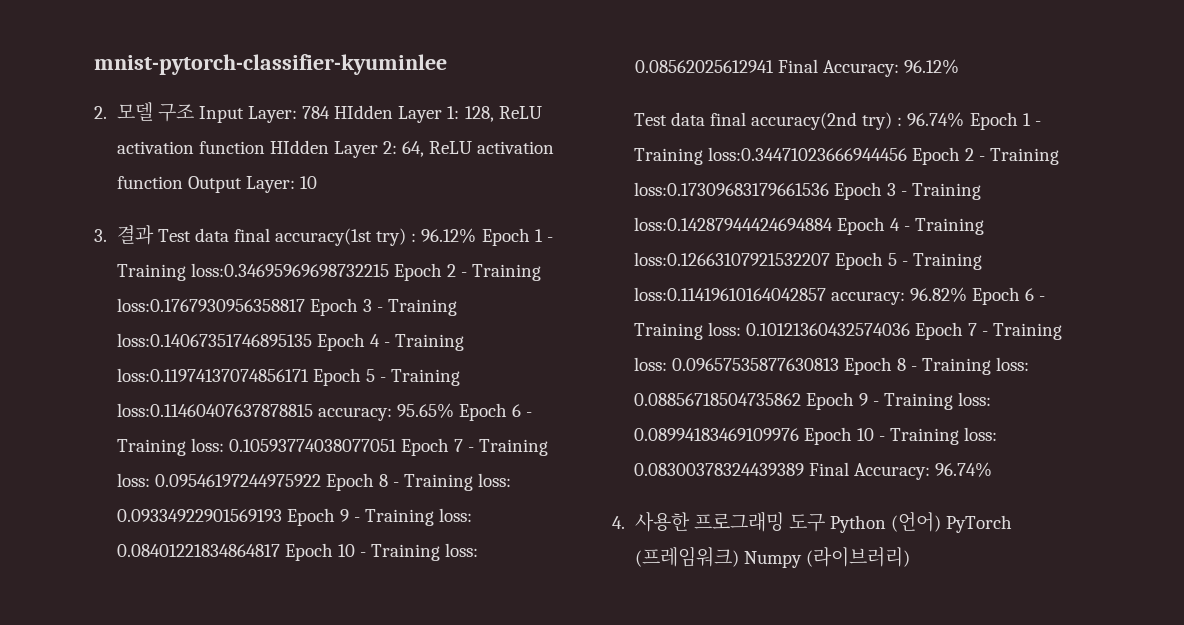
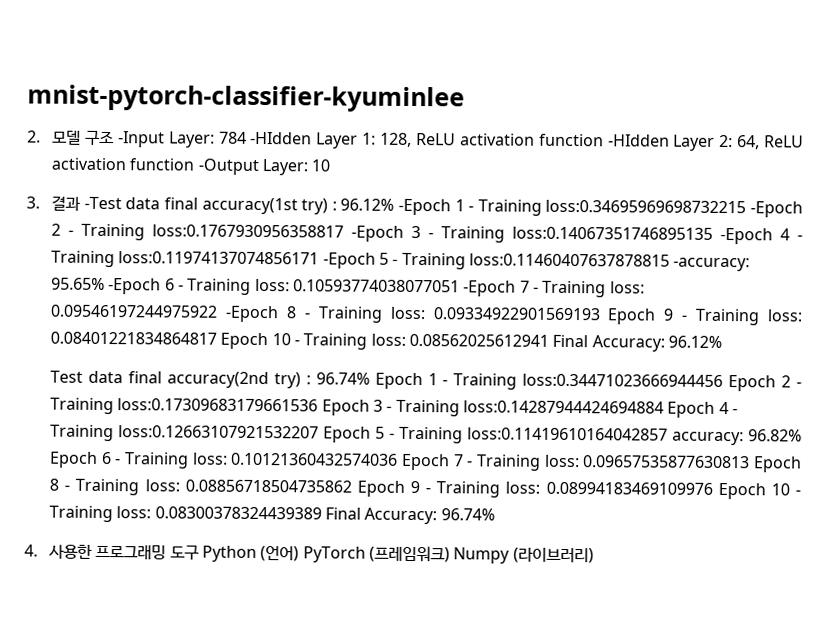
[198,106,244,123] Input -> [117,131,165,148] -Input
[334,105,394,119] HIdden -> [250,131,313,145] -HIdden
[269,140,329,154] HIdden -> [607,134,670,147] -HIdden
[187,176,242,193] Output -> [197,158,259,175] -Output
[157,229,191,242] Test -> [83,196,122,210] -Test
[481,228,530,246] Epoch -> [397,198,451,216] -Epoch
[393,263,442,281] Epoch -> [750,201,804,218] -Epoch
[309,298,358,316] Epoch -> [351,225,405,242] -Epoch
[316,333,365,351] Epoch -> [720,227,774,245] -Epoch
[312,368,361,386] Epoch -> [322,252,376,269] -Epoch
[317,403,507,421] accuracy: 95.65% Epoch -> [673,257,751,272] [51,277,162,295] -accuracy: 95.65% -Epoch
[400,438,449,456] Epoch -> [463,280,517,297] -Epoch
[325,473,374,491] Epoch -> [225,305,280,323] -Epoch

